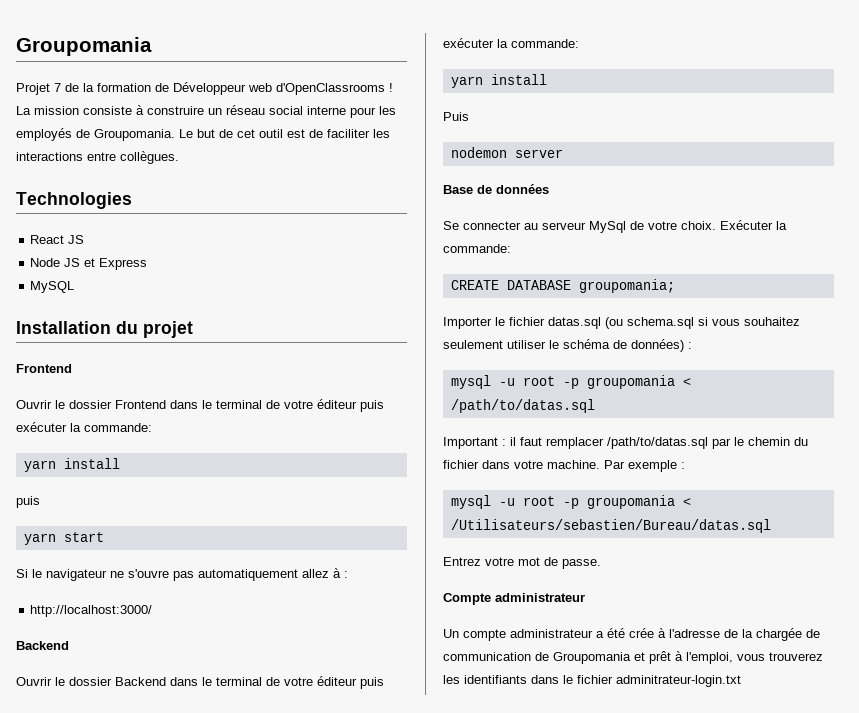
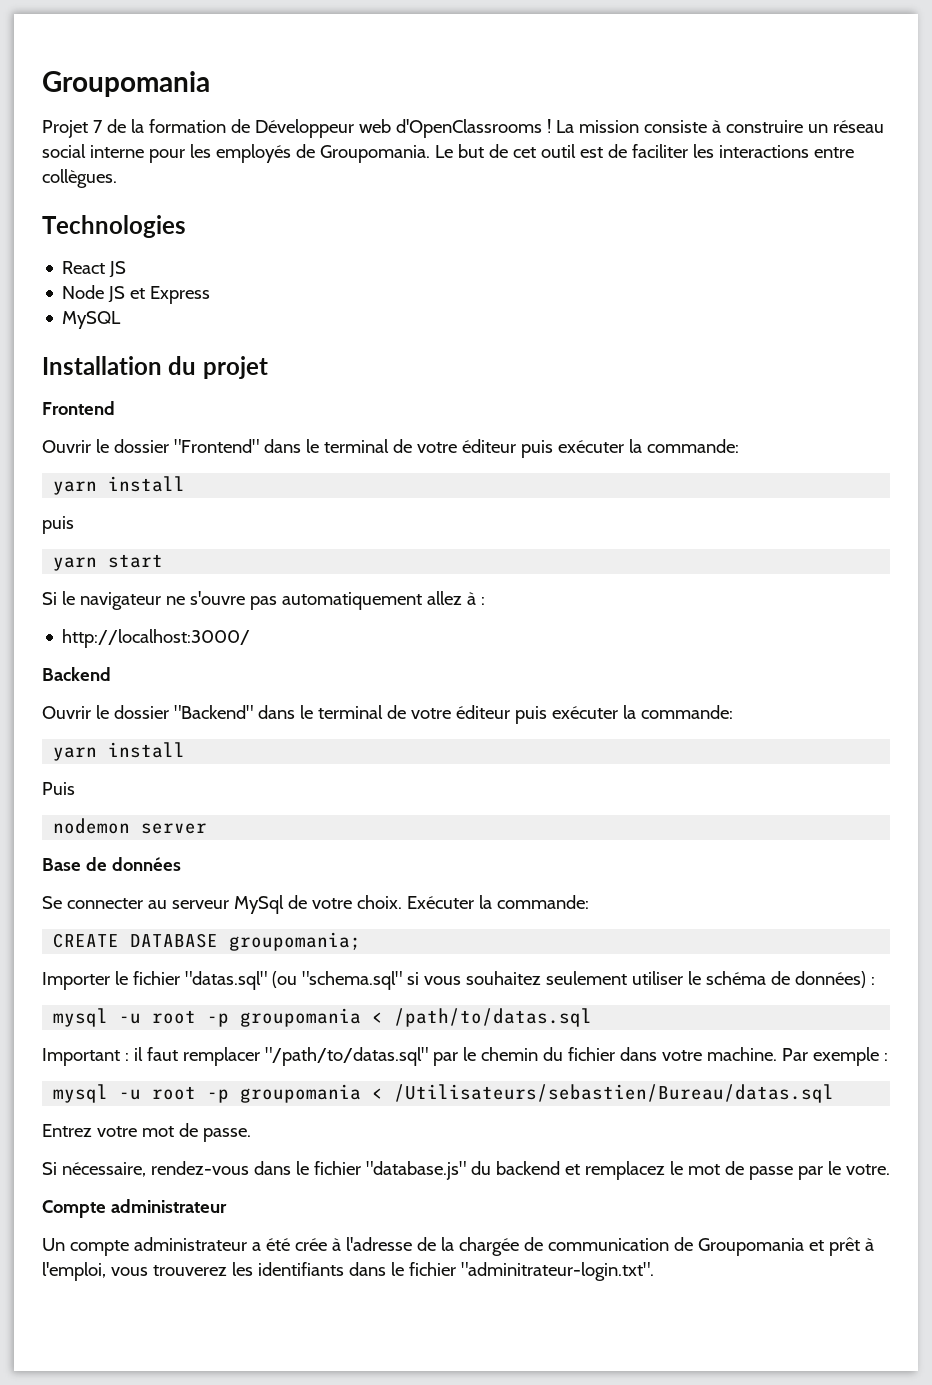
[115,400,166,409] Frontend -> [173,439,259,453] "Frontend"
[115,677,166,686] Backend -> [173,705,253,719] "Backend"
[548,317,694,329] datas.sql (ou schema.sql -> [184,971,402,990] "datas.sql" (ou "schema.sql"
[607,437,708,449] /path/to/datas.sql -> [264,1047,428,1066] "/path/to/datas.sql"
(601, 564) none -> [42,1161,890,1180] // Si nécessaire, rendez-vous dans le fichier "database.js" du backend et remplacez le mot de passe par le votre.
[616,675,741,687] adminitrateur-login.txt -> [460,1262,654,1281] "adminitrateur-login.txt".

